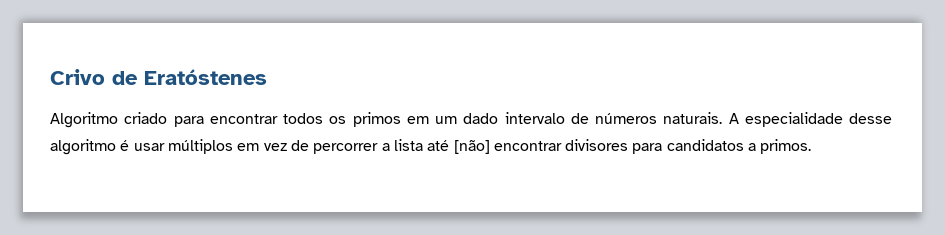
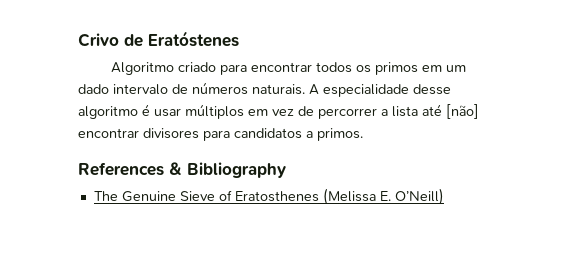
(812, 146) none -> [78,162,286,178] [93,188,444,205] // References & Bibliography // The Genuine Sieve of Eratosthenes (Melissa E. O’Neill)

